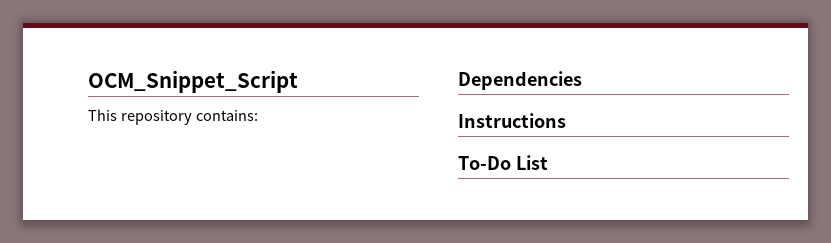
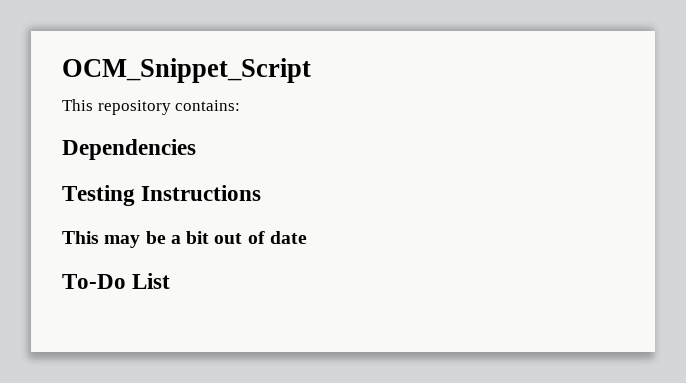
(582, 80) none -> [62,185,135,206] Testing
(566, 120) none -> [62,231,307,248] // This may be a bit out of date

